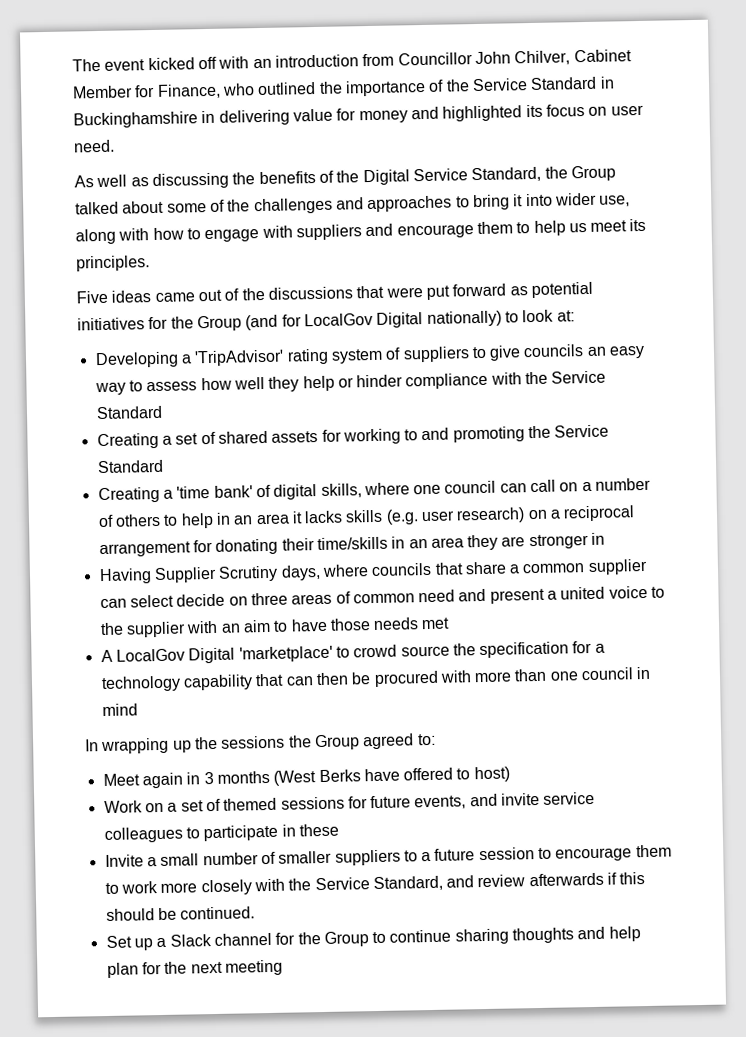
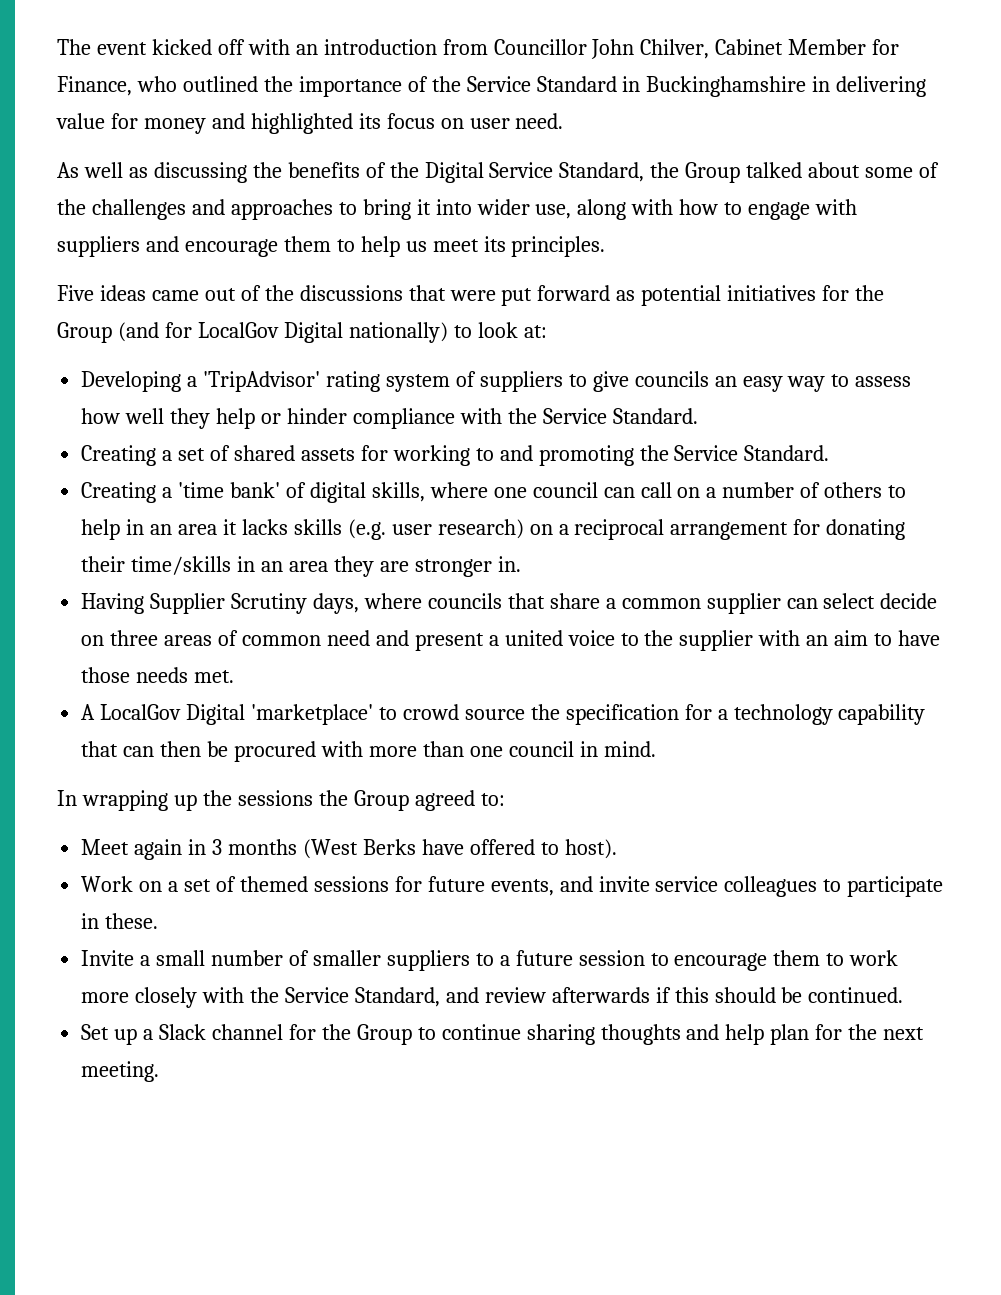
[95,405,163,420] Standard -> [612,408,698,424] Standard.
[96,459,164,474] Standard -> [744,445,830,461] Standard.
[591,532,606,545] in -> [497,556,521,572] in.
[421,617,451,630] met -> [194,670,235,683] met.
[101,703,138,717] mind -> [603,741,656,757] mind.
[473,766,510,783] host) -> [564,839,617,859] host).
[298,823,339,837] these -> [105,913,159,929] these.
[224,959,283,976] meeting -> [81,1061,160,1082] meeting.

